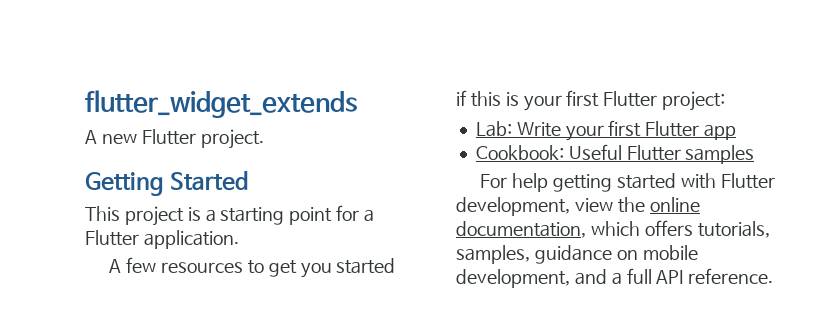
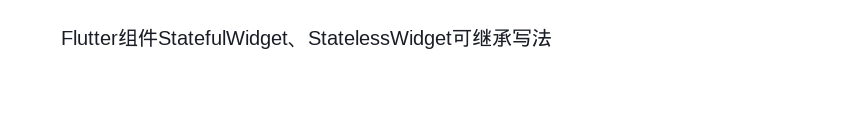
[85,90,357,118] [85,129,264,149] [85,171,250,196] [85,205,375,226] [85,230,239,249] [109,257,396,278] [456,90,726,111] [475,120,737,141] [475,144,755,164] [480,173,775,192] [456,197,700,216] [456,220,770,238] [456,245,698,264] [456,268,774,288] flutter_widget_extends // A new Flutter project. // Getting Started // This project is a starting point for a Flutter application. // A few resources to get you started if this is your first Flutter project: // Lab: Write your first Flutter app // Cookbook: Useful Flutter samples // For help getting started with Flutter development, view the online documentation, which offers tutorials, samples, guidance on mobile development, and a full API reference. -> [61,28,552,49] Flutter组件StatefulWidget、StatelessWidget可继承写法

